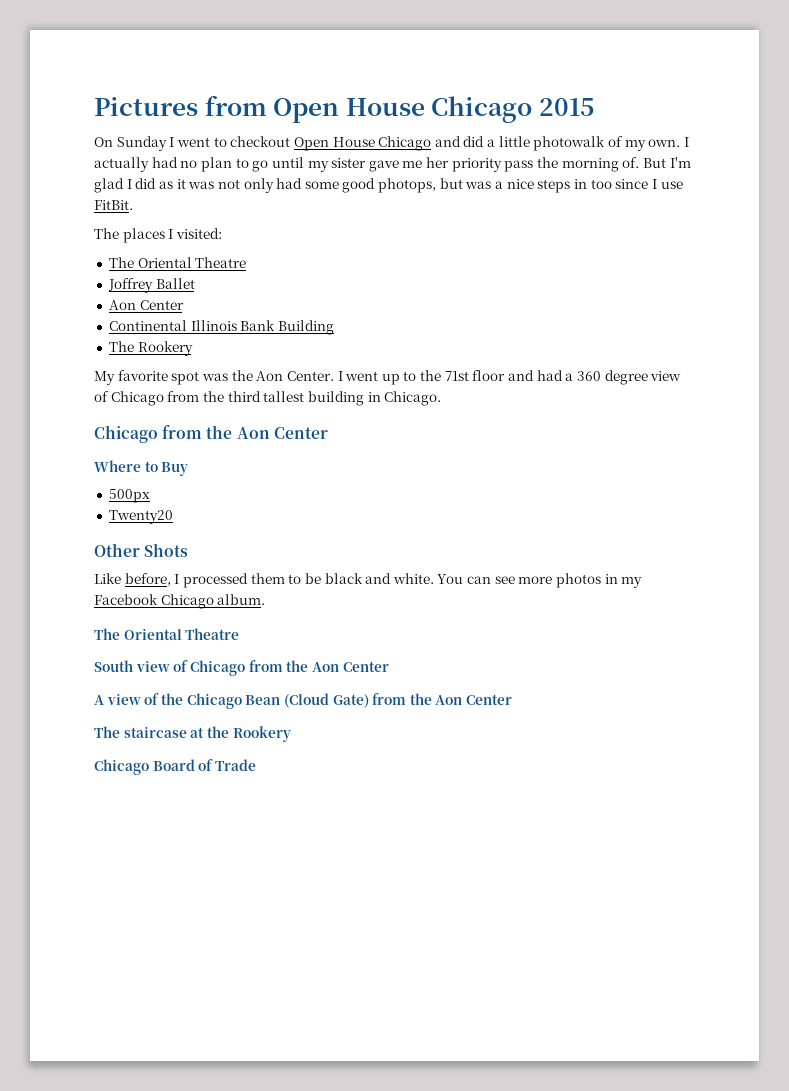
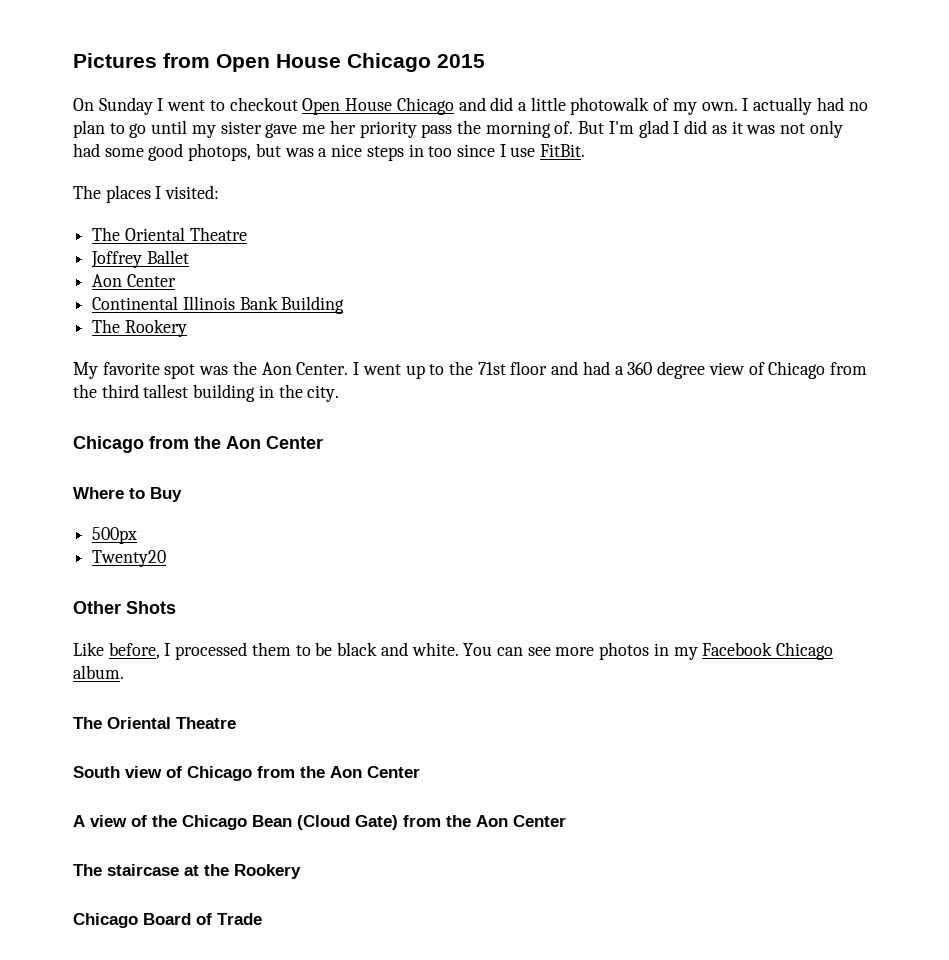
[384,391,442,406] Chicago. -> [278,384,340,402] the city.

